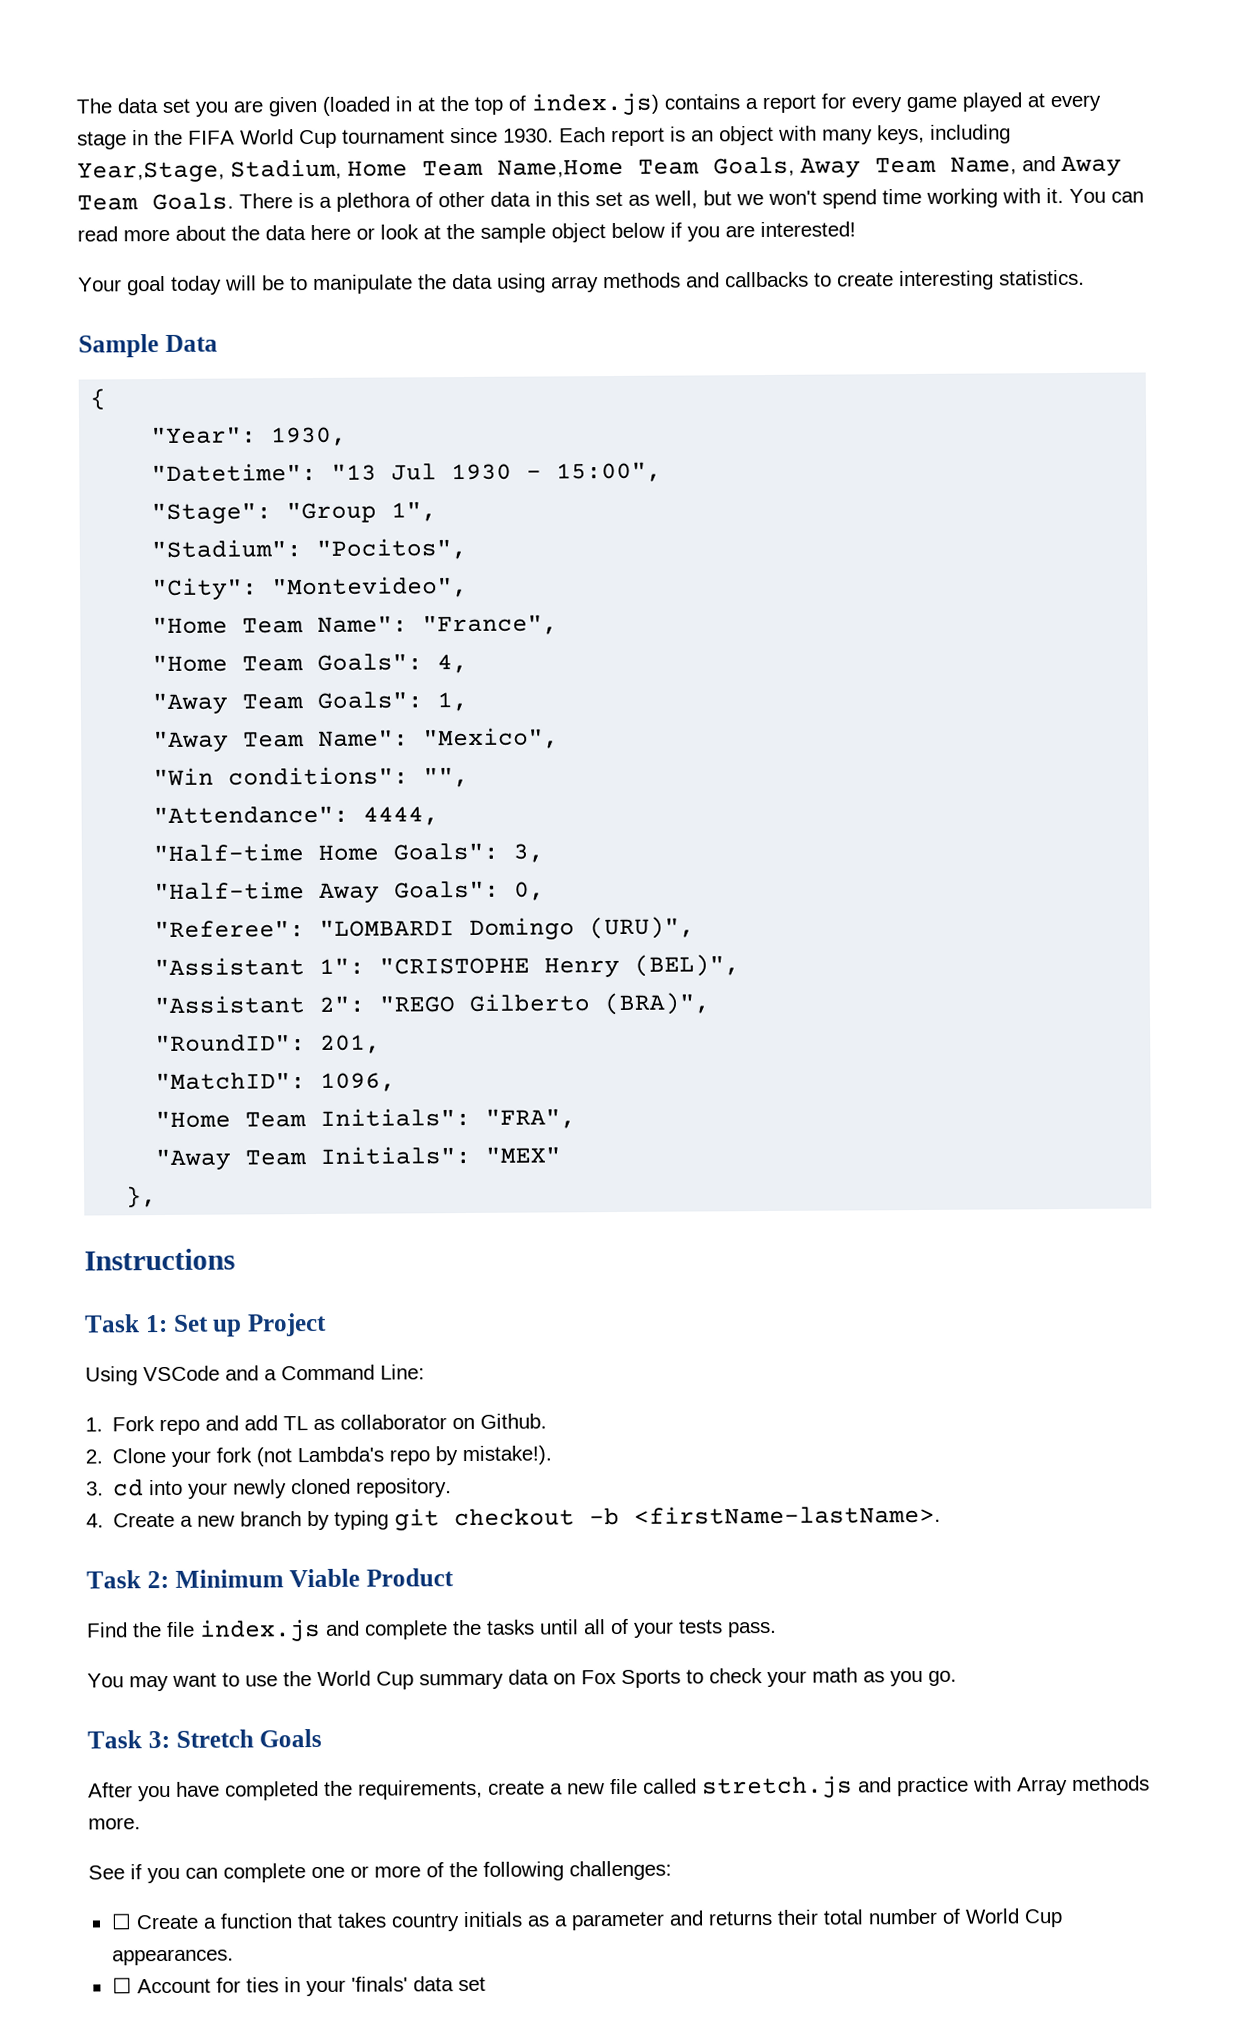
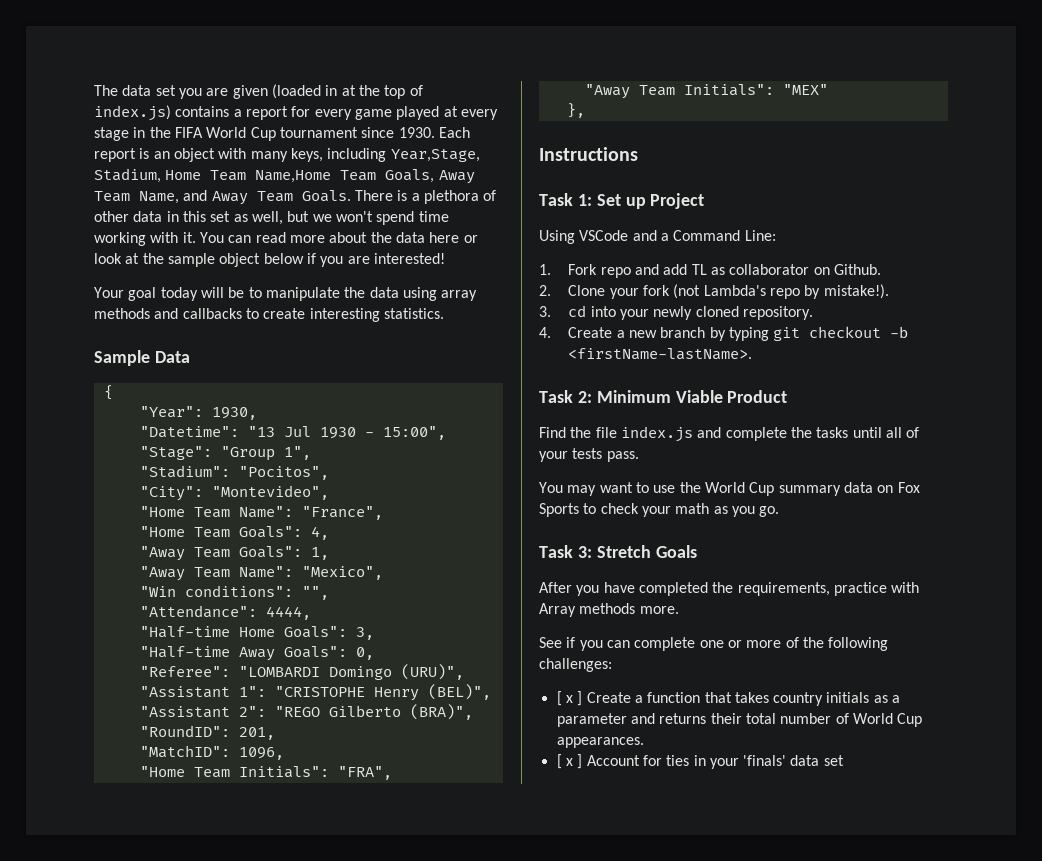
[488,1775,892,1799] create a new file called stretch.js and -> (830, 589) none
[110,1913,132,1930] ☐ -> [556,691,583,706] [ x ]
[111,1977,132,1994] ☐ -> [556,754,583,769] [ x ]

